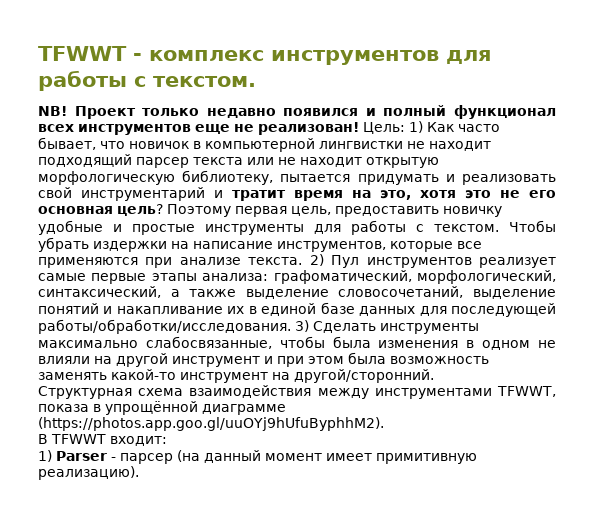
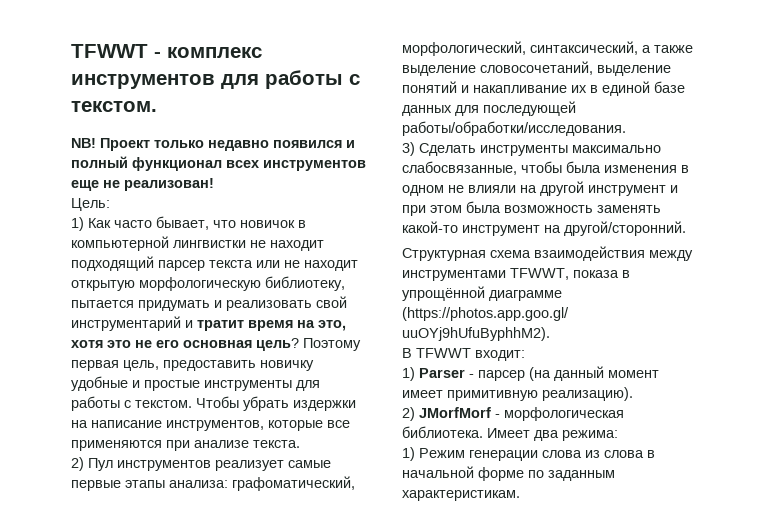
(359, 128) none -> (214, 184) //
(405, 128) none -> (110, 204) //
(303, 261) none -> (300, 444) //
(291, 326) none -> (626, 128) //
(139, 473) none -> [402,407,624,421] [402,426,618,441] [402,447,655,461] [402,466,615,481] [402,490,520,501] // 2) JMorfMorf - морфологическая библиотека. Имеет два режима: // 1) Режим генерации слова из слова в начальной форме по заданным характеристикам.

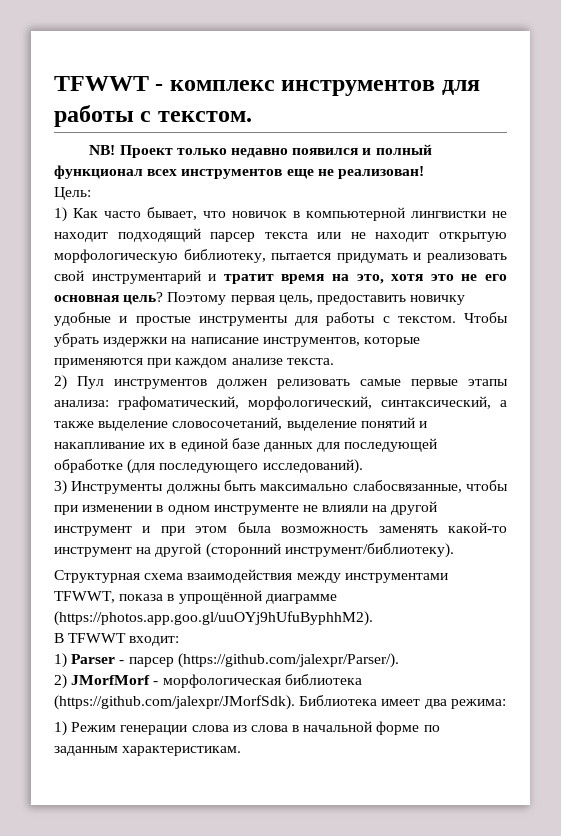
[327,420,350,428] все -> (420, 342) none
(190, 445) none -> [175,358,228,368] каждом
[215,460,284,471] реализует -> [217,379,350,389] должен релизовать
[402,121,626,136] [402,142,568,156] работы/обработки/исследования. // 3) Сделать инструменты -> [54,459,363,474] [54,480,256,495] обработке (для последующего исследований). // 3) Инструменты должны быть
[566,161,677,173] была изменения -> [54,505,153,515] при изменении
(444, 190) none -> [213,505,299,515] инструменте
[564,221,686,236] другой/сторонний. -> [155,543,454,558] другой (сторонний инструмент/библиотеку).
[529,366,659,381] [402,387,633,401] (на данный момент имеет примитивную реализацию). -> [177,653,399,668] (https://github.com/jalexpr/Parser/).
[402,426,530,438] библиотека. Имеет -> [284,674,362,685] [54,695,421,710] библиотека (https://github.com/jalexpr/JMorfSdk). Библиотека имеет

